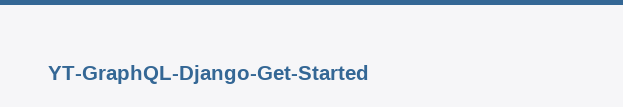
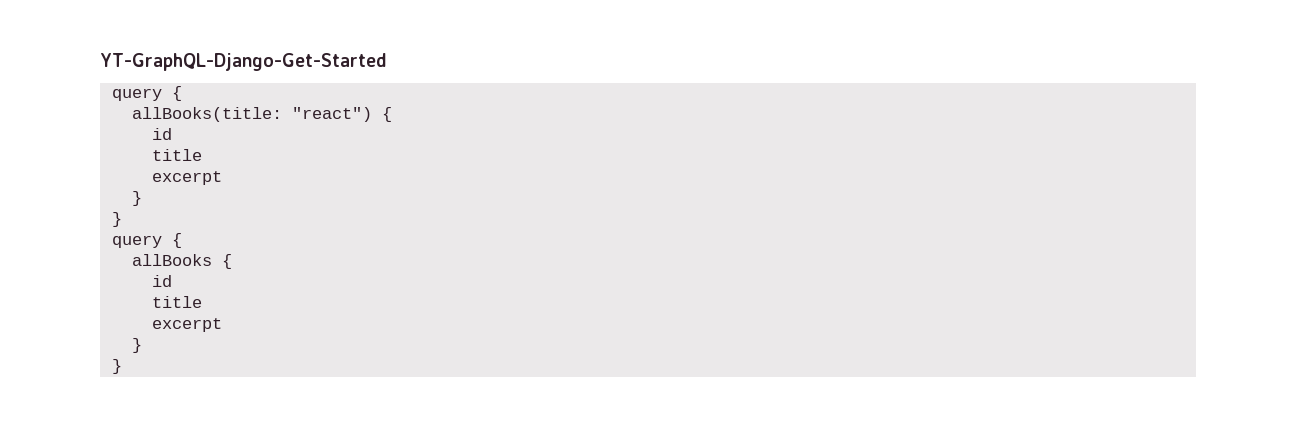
(369, 74) none -> [111,86,182,101] [131,107,392,122] [151,128,172,140] [151,149,202,161] [151,171,222,185] [131,191,142,206] [111,212,122,227] [111,233,182,248] [131,254,232,269] [151,275,172,287] [151,296,202,308] [151,318,222,332] [131,338,142,353] [111,359,122,374] // query { // allBooks(title: "react") { // id // title // excerpt // } // } // query { // allBooks { // id // title // excerpt // } // }

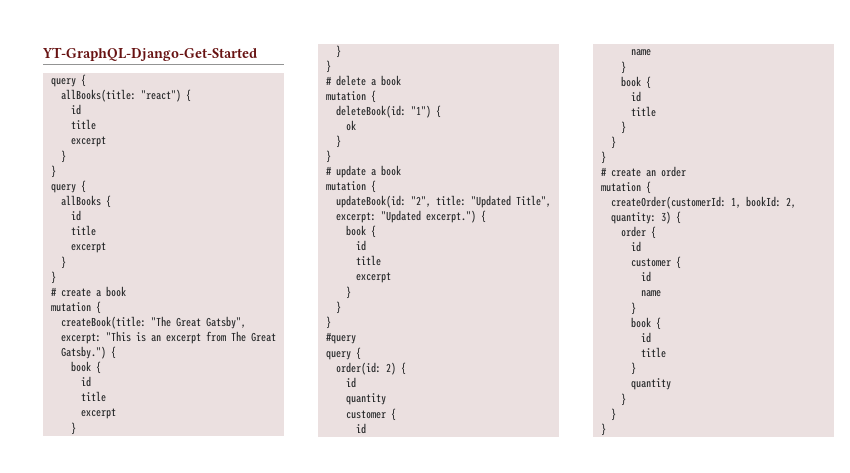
(122, 366) none -> [50,286,126,297] [50,301,101,314] [60,316,246,329] [60,331,276,344] [60,346,116,359] [70,361,101,374] [80,376,91,387] [80,391,106,402] [80,408,116,419] [70,422,76,435] [335,45,341,58] [325,60,331,73] [325,75,401,86] [325,90,376,103] [335,105,441,118] [345,120,356,131] [335,135,341,148] [325,150,331,163] [325,165,401,178] [325,180,376,193] [335,195,551,208] [335,210,486,223] [345,225,376,238] [355,240,366,251] [355,255,381,266] [355,272,391,283] [345,286,351,299] [335,301,341,314] [325,316,331,329] [325,332,356,344] [325,347,361,360] [335,362,406,375] [345,377,356,388] [345,393,386,405] [345,408,396,421] [355,423,366,434] [630,49,651,56] [620,61,626,74] [620,76,651,89] [630,91,641,102] [630,106,656,117] [620,121,626,134] [610,136,616,149] [600,151,606,164] [600,166,686,177] [600,181,651,194] [610,196,796,209] [610,211,681,224] [620,226,656,239] [630,241,641,252] [630,256,681,269] [640,271,651,282] [640,290,661,297] [630,302,636,315] [630,317,661,330] [640,332,651,343] [640,347,666,358] [630,362,636,375] [630,378,671,390] [620,393,626,406] [610,408,616,421] [600,423,606,436] // # create a book // mutation { // createBook(title: "The Great Gatsby", excerpt: "This is an excerpt from The Great Gatsby.") { // book { // id // title // excerpt // } // } // } // # delete a book // mutation { // deleteBook(id: "1") { // ok // } // } // # update a book // mutation { // updateBook(id: "2", title: "Updated Title", excerpt: "Updated excerpt.") { // book { // id // title // excerpt // } // } // } // #query // query { // order(id: 2) { // id // quantity // customer { // id // name // } // book { // id // title // } // } // } // # create an order // mutation { // createOrder(customerId: 1, bookId: 2, quantity: 3) { // order { // id // customer { // id // name // } // book { // id // title // } // quantity // } // } // }

